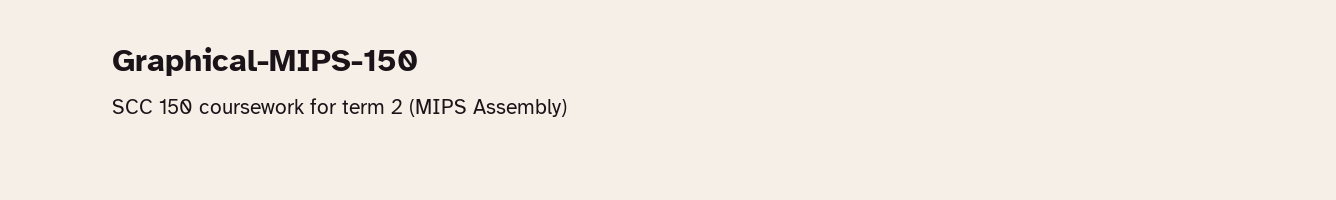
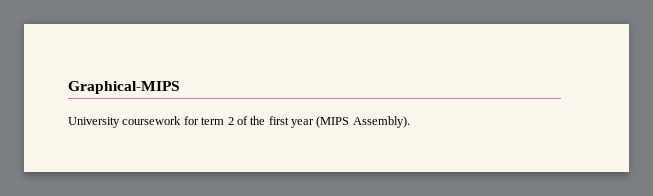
[112,47,418,76] [112,99,193,114] Graphical-MIPS-150 // SCC 150 -> [68,81,180,94] [68,117,120,128] Graphical-MIPS // University
[409,99,567,117] (MIPS Assembly) -> [236,116,410,128] of the first year (MIPS Assembly).

